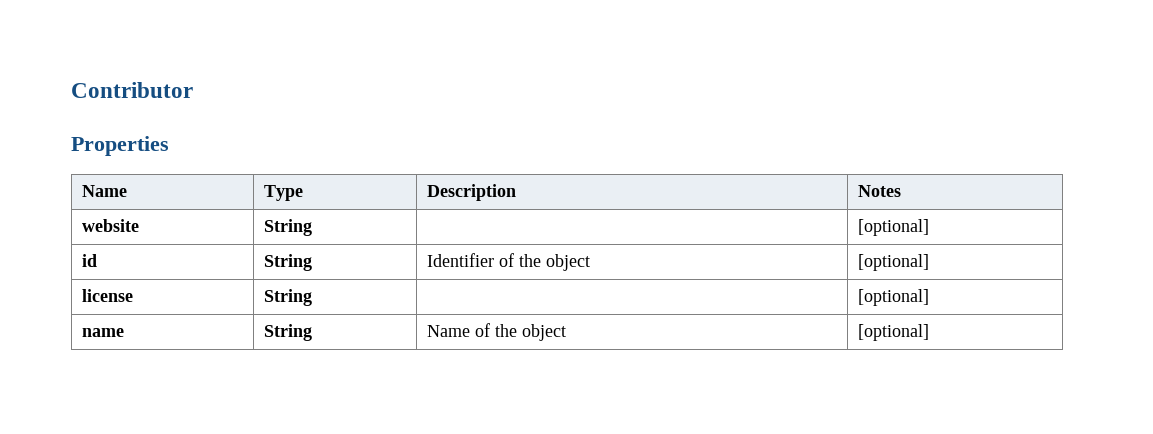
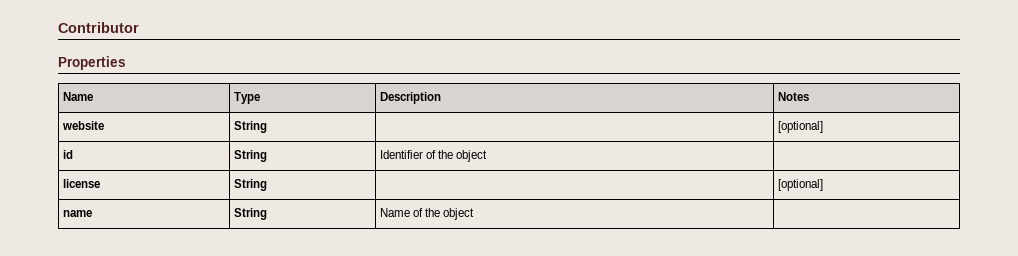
[858,254,930,271] [optional] -> (488, 156) none
[858,324,930,341] [optional] -> (475, 214) none

